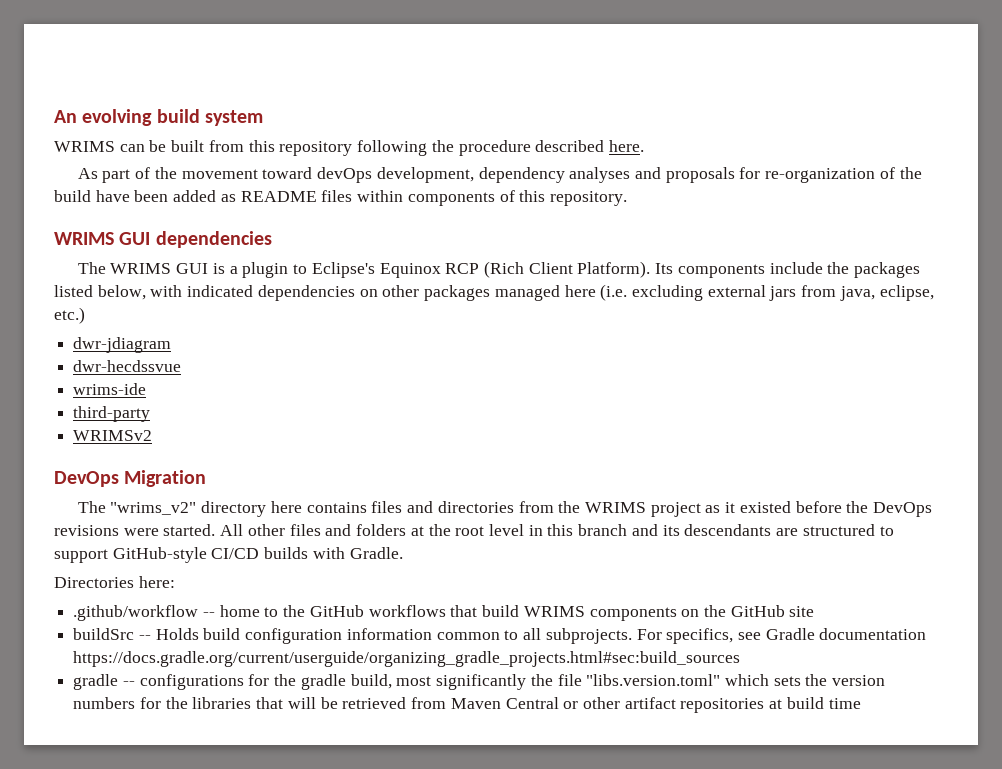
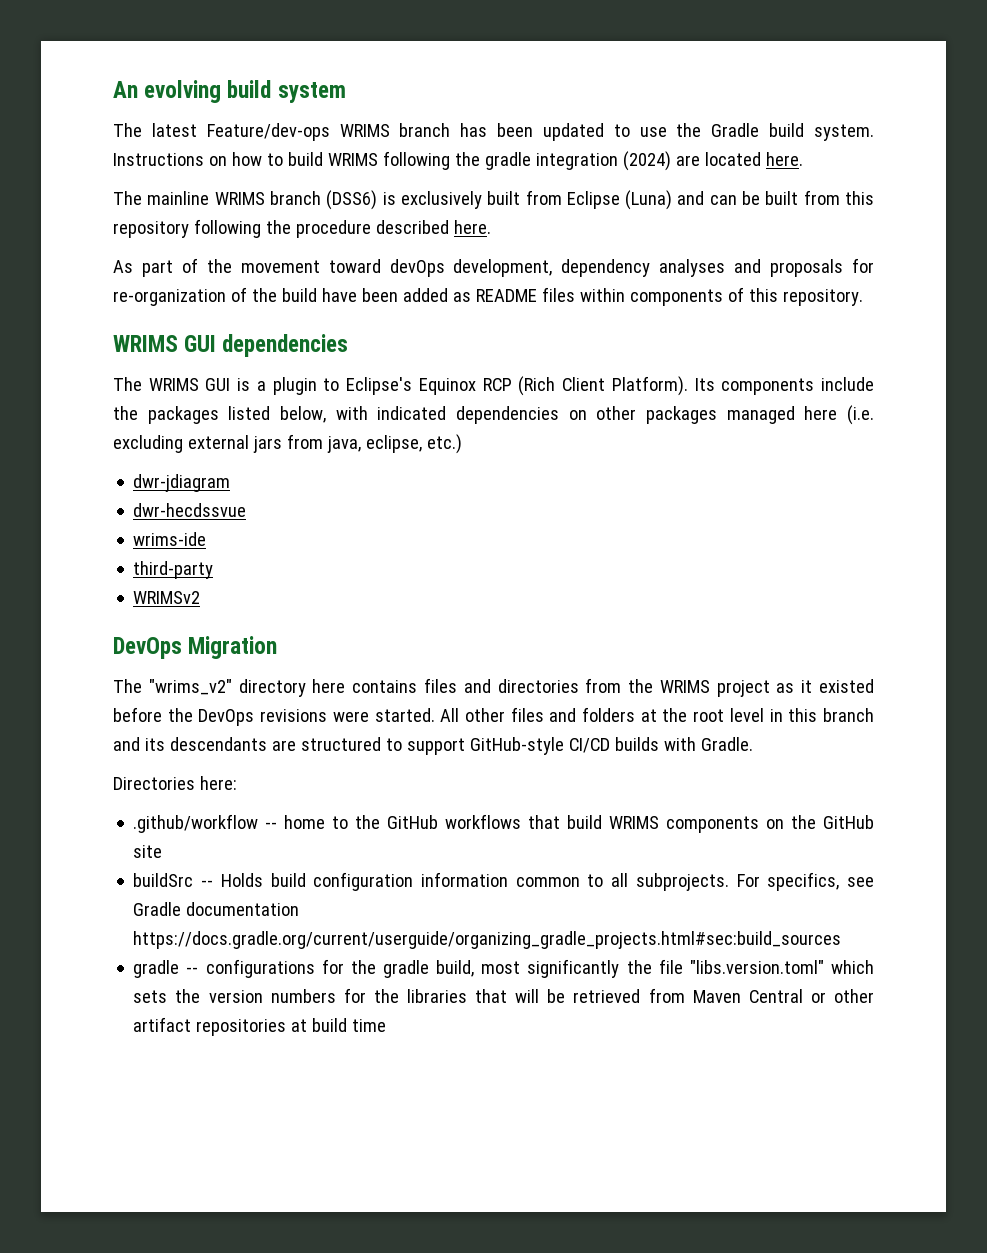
[54,141,115,152] WRIMS -> [113,123,874,141] [113,151,803,171] [113,190,705,210] The latest Feature/dev-ops WRIMS branch has been updated to use the Gradle build system. Instructions on how to build WRIMS following the gradle integration (2024) are located here. // The mainline WRIMS branch (DSS6) is exclusively built from Eclipse (Luna) and

